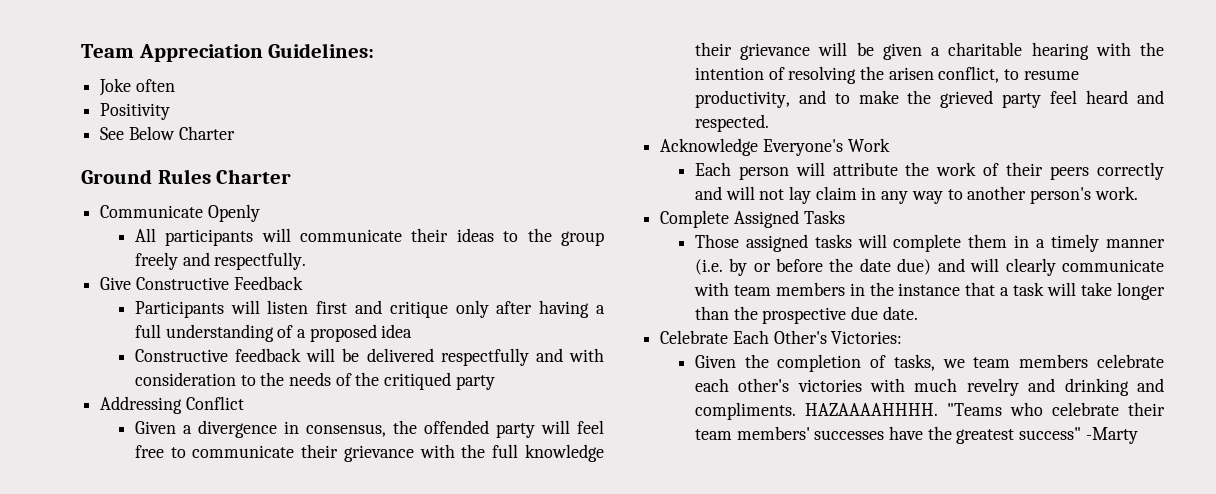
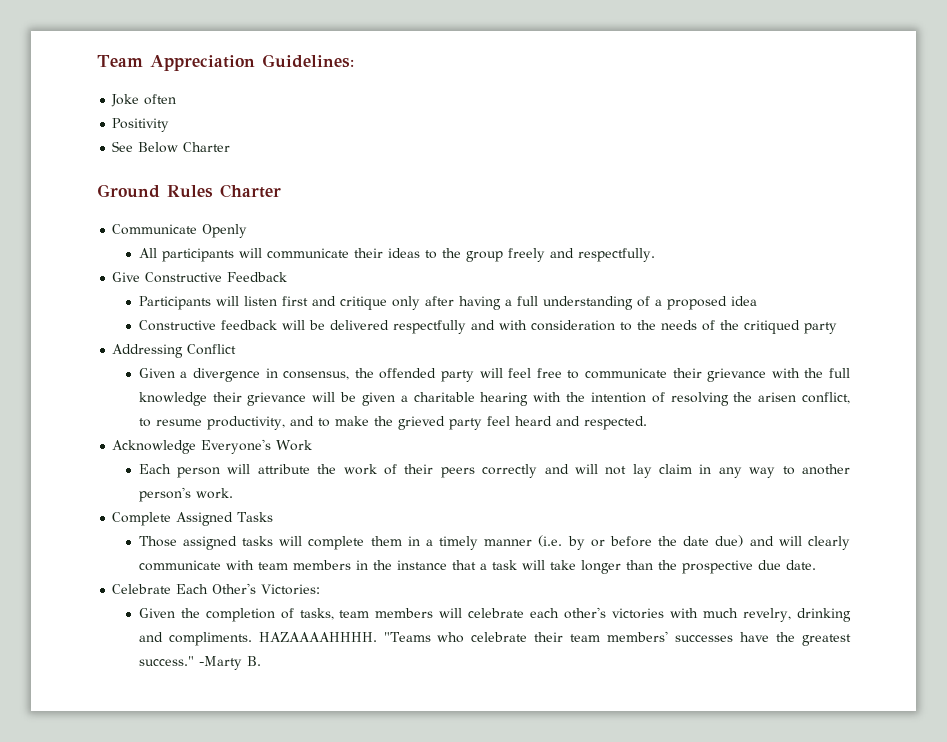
[942,354,1089,368] we team members -> [339,608,463,618] team members will
[966,378,1056,396] revelry and -> [743,608,792,622] revelry,
[1019,427,1138,444] success" -Marty -> [138,656,261,670] success." -Marty B.

